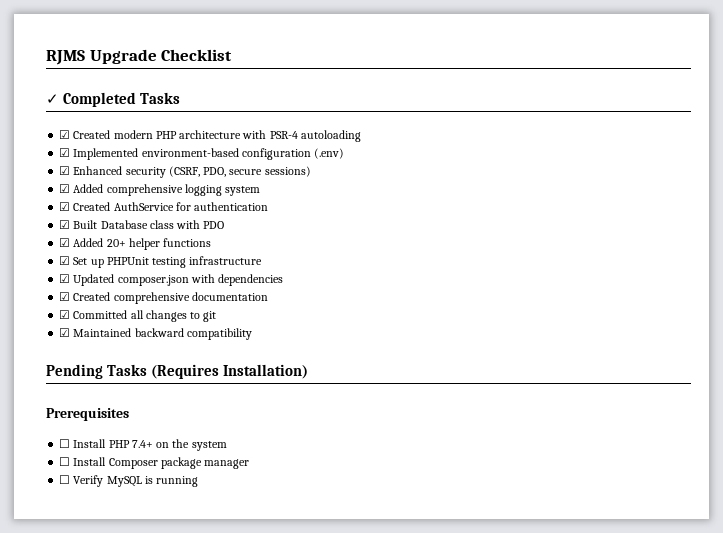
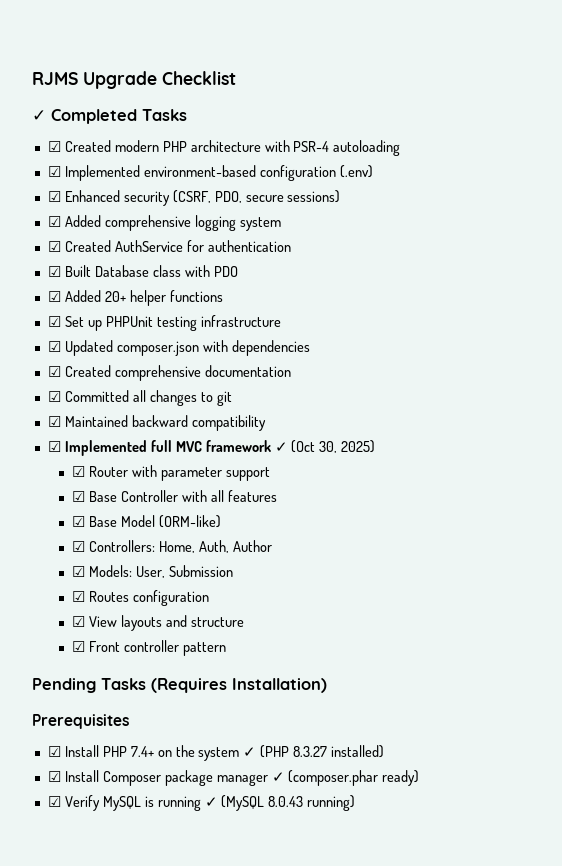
(252, 334) none -> [47,440,376,456] [72,465,270,481] [72,490,277,502] [72,515,221,528] [72,540,272,553] [72,565,233,578] [72,590,209,606] [72,615,244,631] [72,640,226,656] // ☑ Implemented full MVC framework ✓ (Oct 30, 2025) // ☑ Router with parameter support // ☑ Base Controller with all features // ☑ Base Model (ORM-like) // ☑ Controllers: Home, Auth, Author // ☑ Models: User, Submission // ☑ Routes configuration // ☑ View layouts and structure // ☑ Front controller pattern
[59,439,71,448] ☐ -> [47,746,61,757] ☑
[59,457,71,466] // ☐ -> [243,745,385,758] [47,771,61,782] ✓ (PHP 8.3.27 installed) // ☑
[59,475,199,487] // ☐ Verify MySQL is running -> [271,770,420,786] [47,795,356,811] ✓ (composer.phar ready) // ☑ Verify MySQL is running ✓ (MySQL 8.0.43 running)

